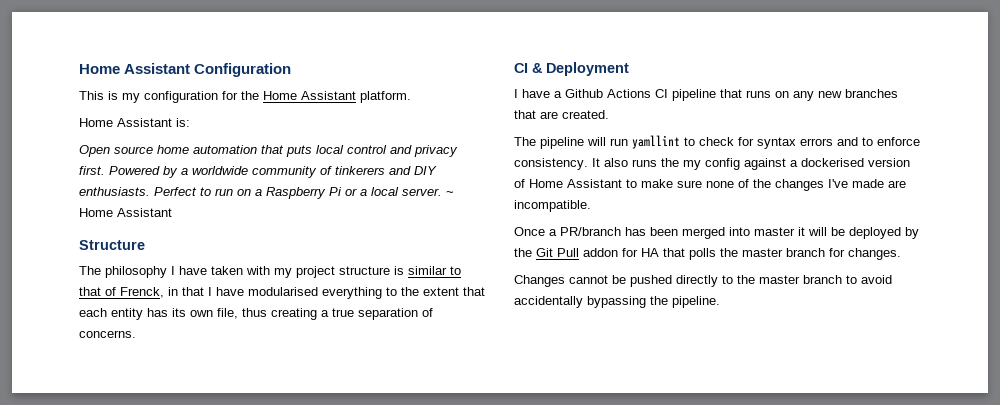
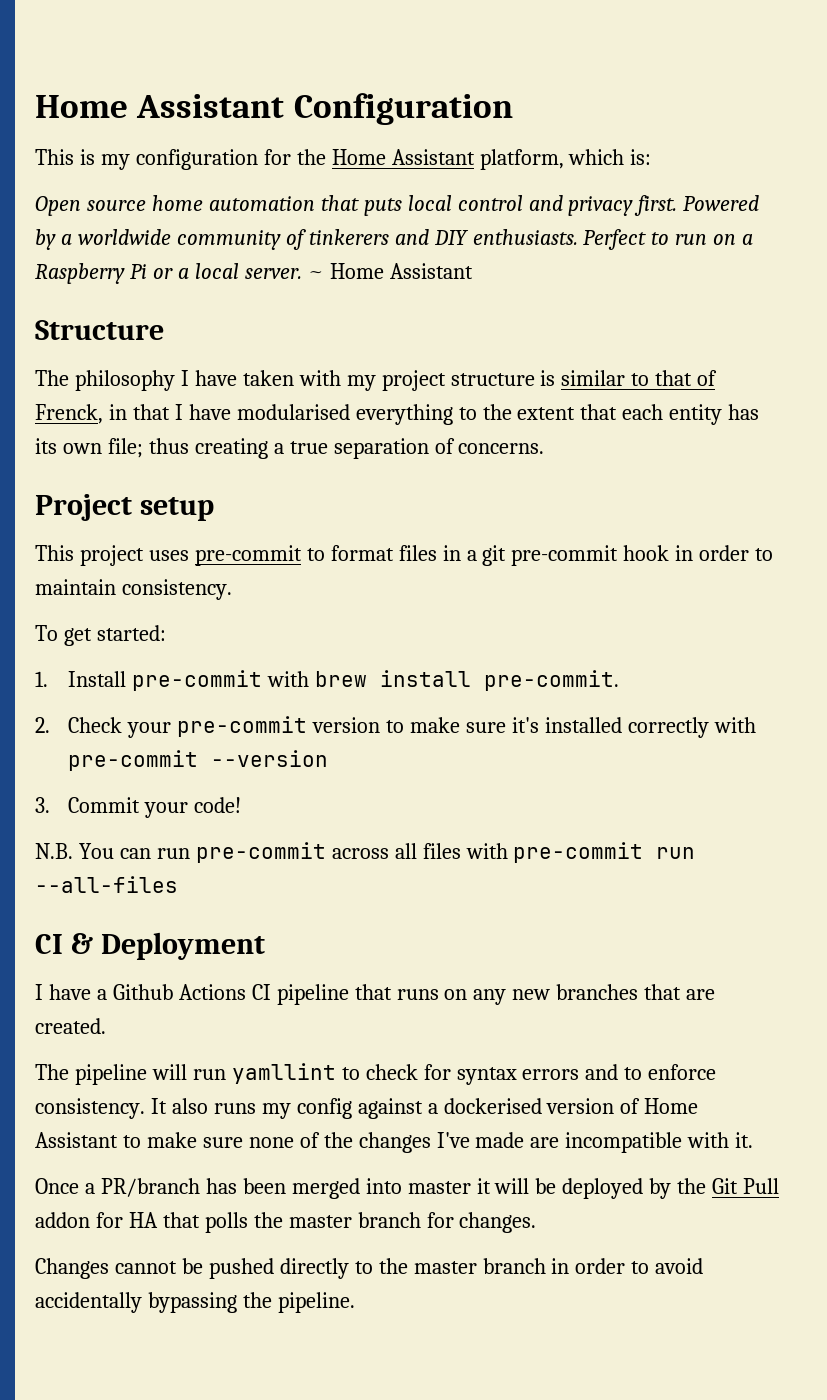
[360,91,411,103] [79,118,172,127] platform. // Home Assistant -> [479,149,625,170] platform, which
[217,308,238,319] file, -> [107,438,143,458] file;
(136, 334) none -> [35,494,214,521] [35,545,774,566] [35,579,232,600] [35,625,166,646] [35,670,620,691] [35,716,756,738] [68,750,329,771] [35,797,242,818] [35,842,696,863] [35,876,178,893] // Project setup // This project uses pre-commit to format files in a git pre-commit hook in order to maintain consistency. // To get started: // 1. Install pre-commit with brew install pre-commit. // 2. Check your pre-commit version to make sure it's installed correctly with pre-commit --version // 3. Commit your code! // N.B. You can run pre-commit across all files with pre-commit run --all-files
[661,158,679,167] the -> (256, 1108) none
[514,200,591,212] incompatible. -> [565,1132,754,1153] incompatible with it.
(842, 279) none -> [551,1258,626,1274] in order

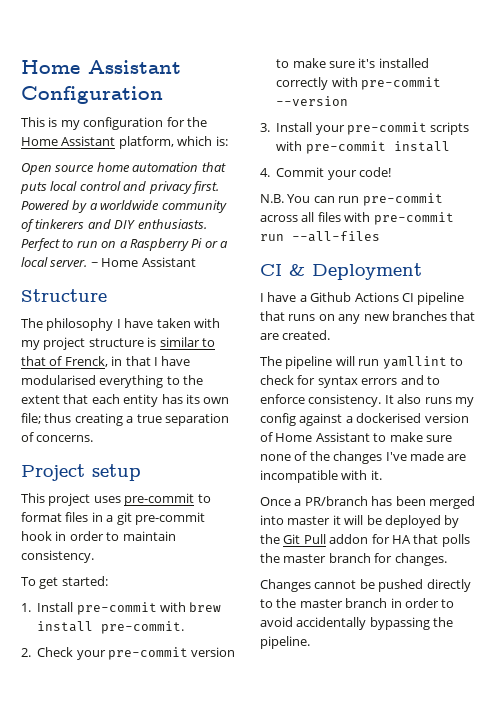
(50, 805) none -> [276,122,470,135] [276,141,450,154] [260,168,270,177] Install your pre-commit scripts with pre-commit install // 4.

